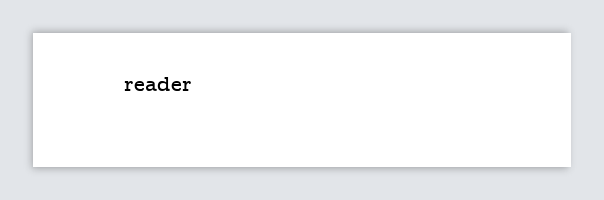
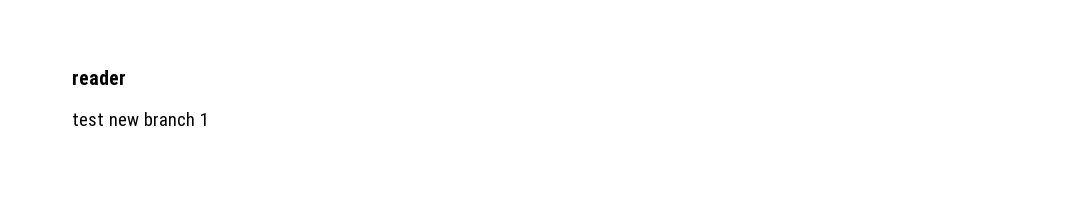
(192, 84) none -> [72,112,209,126] // test new branch 1

